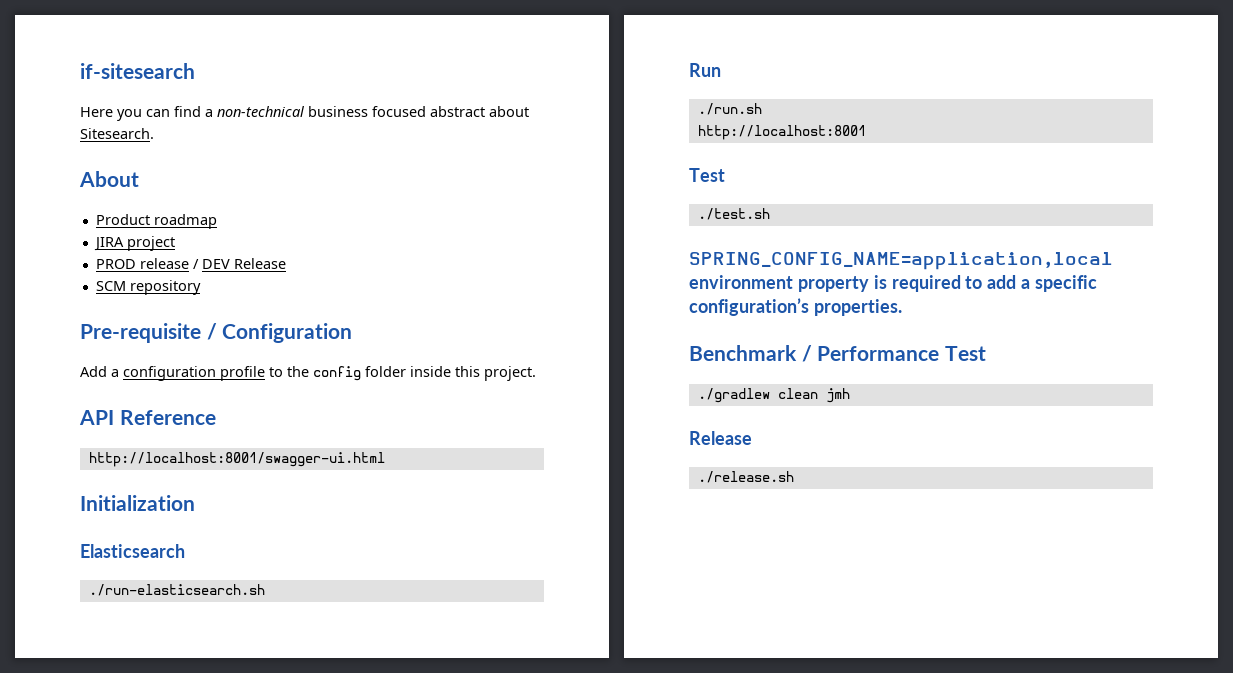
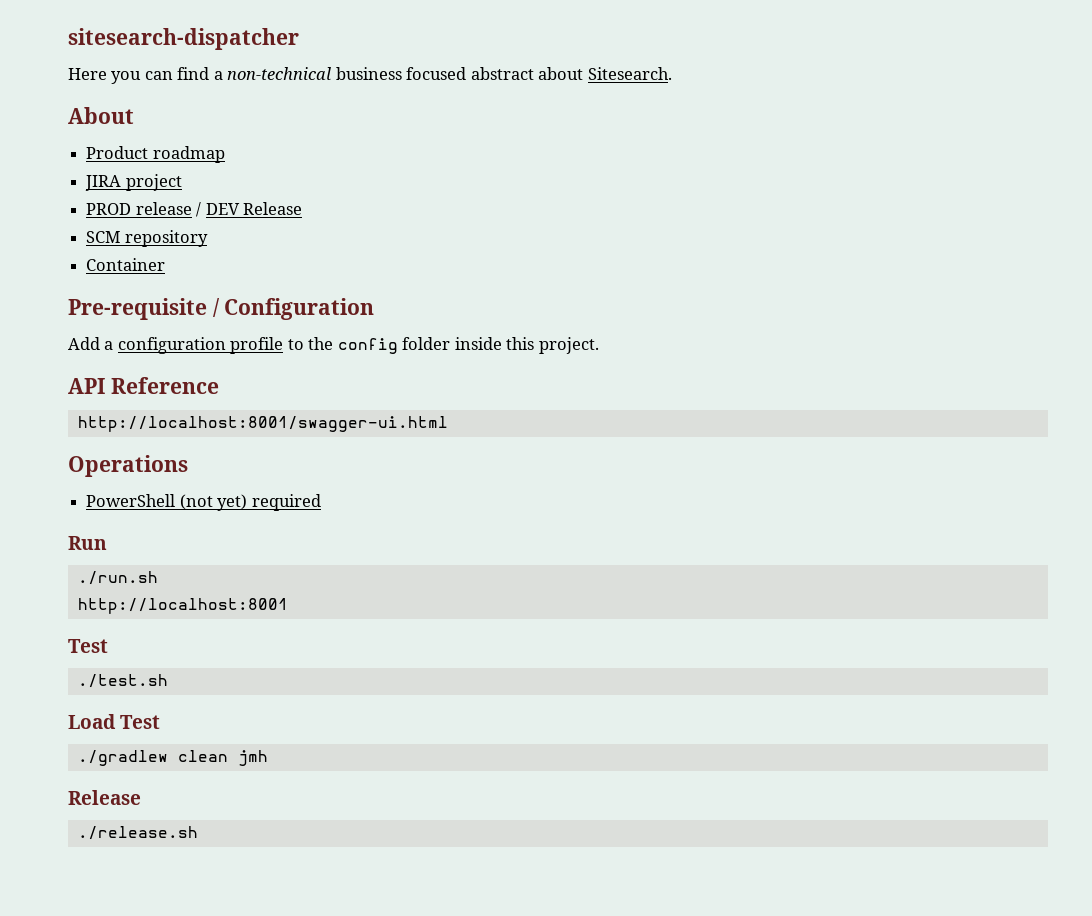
[80,63,195,79] if-sitesearch -> [68,28,299,50] sitesearch-dispatcher
(201, 287) none -> [86,258,166,271] // Container
[80,495,195,511] [80,544,185,558] [88,584,265,596] Initialization // Elasticsearch // ./run-elasticsearch.sh -> [68,455,188,477] [86,494,321,511] Operations // PowerShell (not yet) required
[689,252,1113,270] [689,275,1098,292] [689,298,902,316] [689,345,940,362] SPRING_CONFIG_NAME=application,local environment property is required to add a specific configuration’s properties. // Benchmark / Performance -> [68,714,116,729] Load

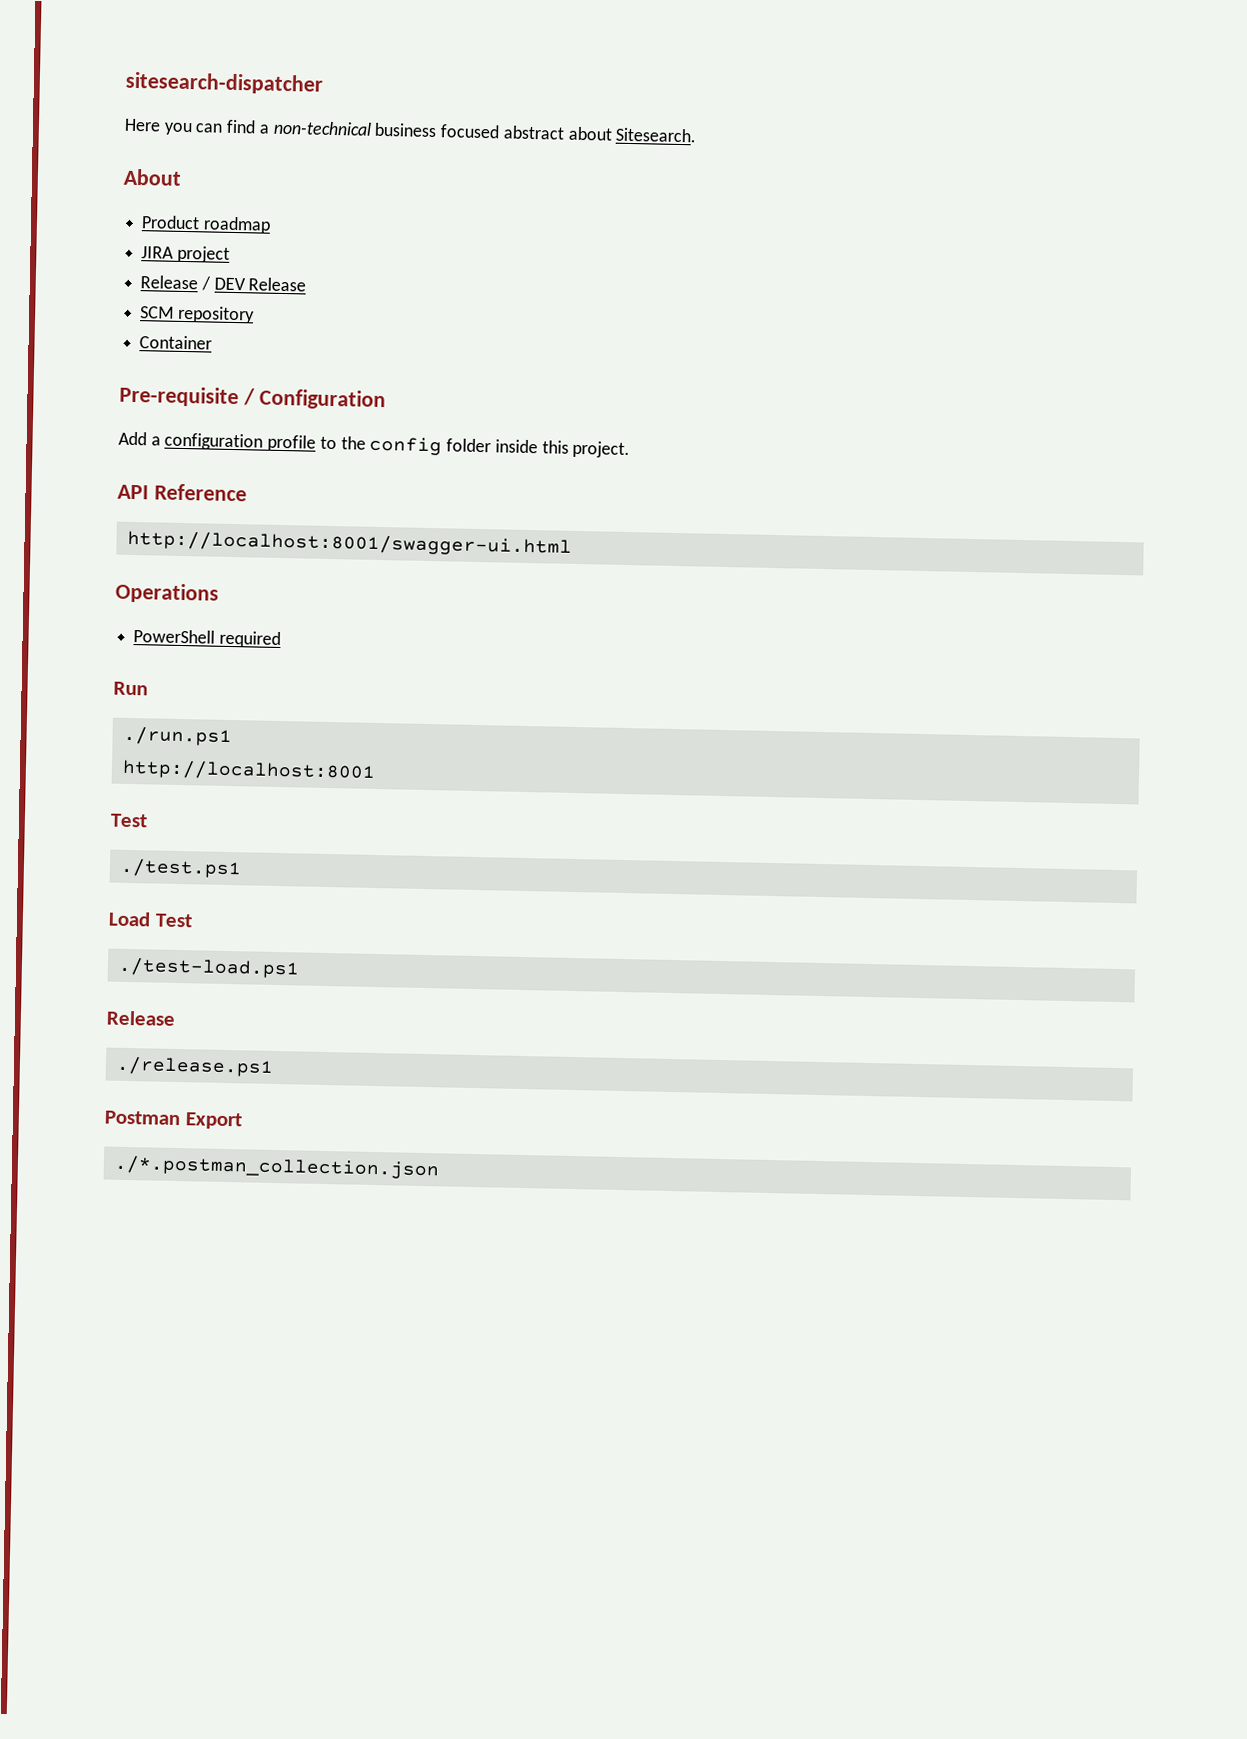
[86,202,192,215] PROD release -> [140,275,199,290] Release
[179,494,248,511] (not yet) -> (216, 636) none
[77,571,158,585] ./run.sh -> [122,725,232,747] ./run.ps1
[77,674,168,688] ./test.sh -> [119,857,242,879] ./test.ps1
[77,750,268,766] [68,790,141,805] [77,826,198,840] ./gradlew clean jmh // Release // ./release.sh -> [117,956,300,979] [106,1010,176,1026] [115,1055,274,1077] [104,1110,242,1130] [113,1154,440,1180] ./test-load.ps1 // Release // ./release.ps1 // Postman Export // ./*.postman_collection.json

